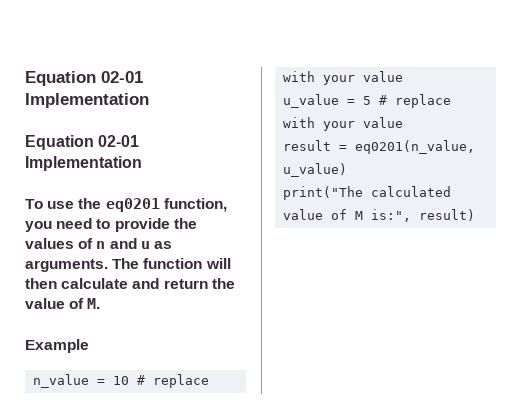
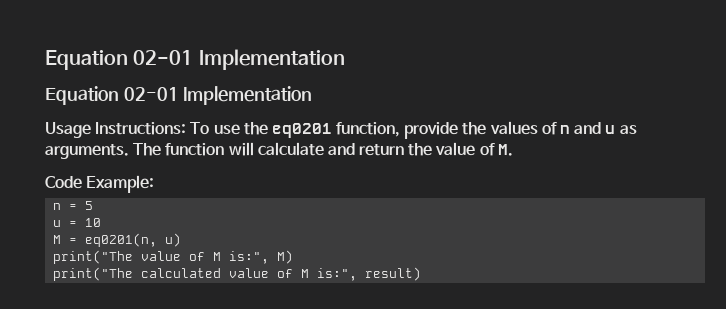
(142, 163) none -> [45,122,187,138] Usage Instructions:
[25,218,111,232] you need to -> (401, 129) none
[25,278,57,289] then -> (254, 149) none
[25,339,89,353] [33,374,210,388] [283,71,404,85] [283,94,452,108] [283,117,404,131] [283,140,476,154] [283,163,348,177] Example // n_value = 10 # replace with your value // u_value = 5 # replace with your value // result = eq0201(n_value, u_value) -> [45,175,155,193] [52,201,93,210] [52,218,101,227] [52,233,181,247] [52,250,293,264] Code Example: // n = 5 // u = 10 // M = eq0201(n, u) // print("The value of M is:", M)

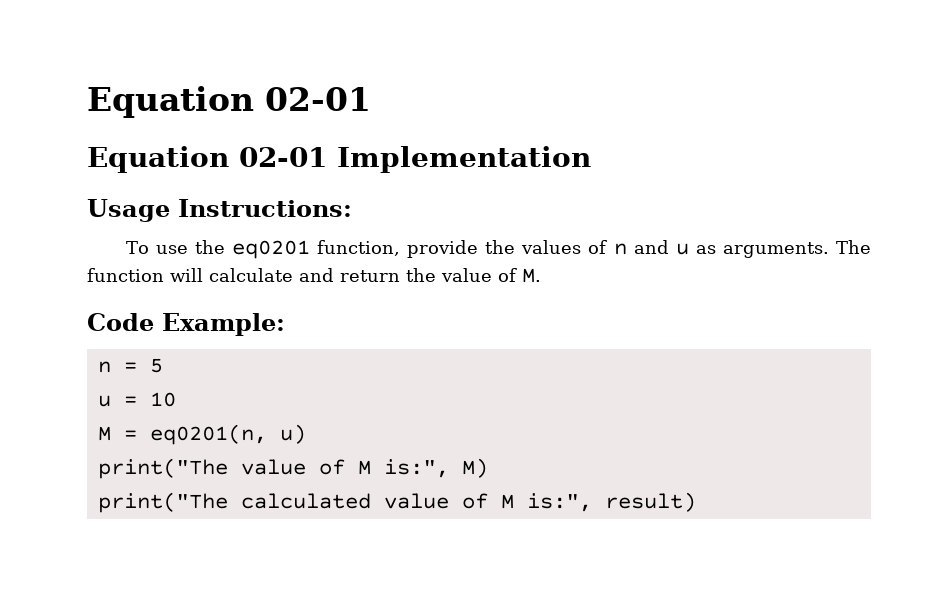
[45,49,345,70] Equation 02-01 Implementation -> [87,86,371,118] Equation 02-01
(187, 128) none -> (352, 208) //

